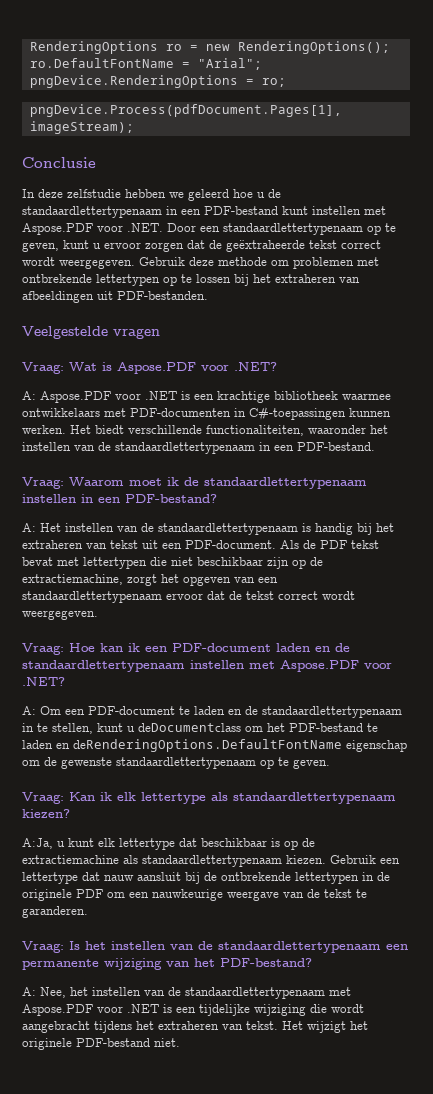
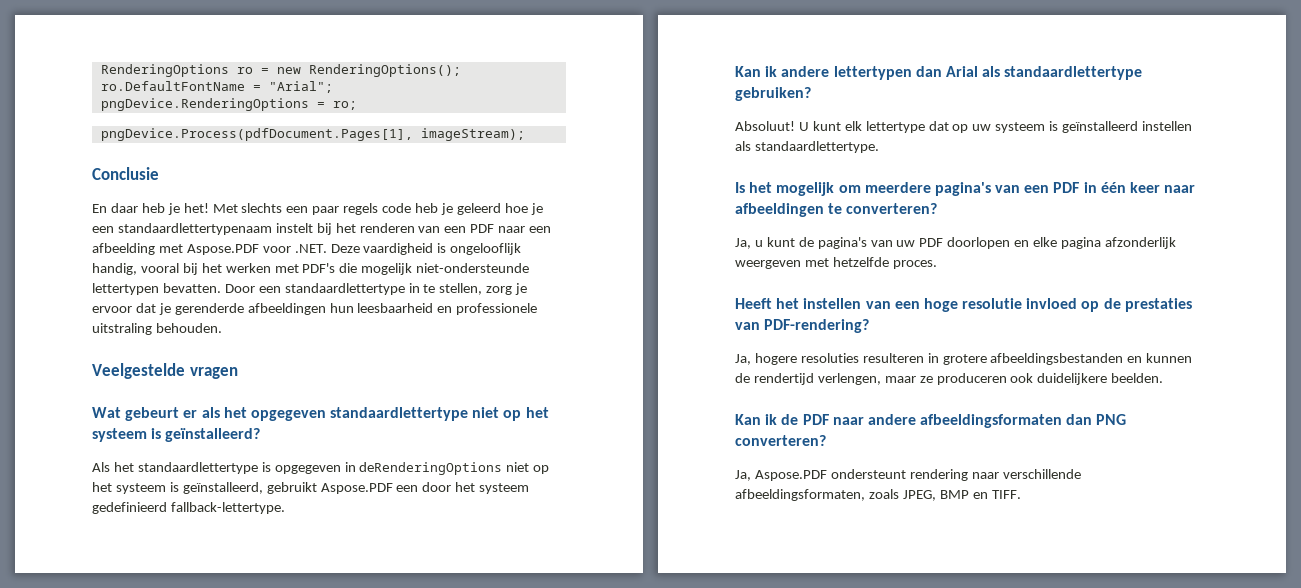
[22,189,281,201] [22,206,386,218] [22,223,396,235] [22,240,381,252] [22,257,379,269] [22,274,360,286] [22,291,208,303] [22,326,160,339] [22,362,277,374] [22,391,391,403] [22,407,391,421] [22,425,388,436] [22,442,375,454] [22,477,367,489] [22,494,217,503] [22,523,394,535] [22,540,379,549] [22,557,323,569] [22,574,278,586] [22,591,355,603] [22,610,98,620] [22,643,350,655] [22,660,392,672] [22,677,65,686] [22,706,402,718] [22,723,378,734] [22,739,407,752] [22,757,330,769] [22,792,396,804] [22,809,70,818] [22,838,315,850] [22,855,400,867] [22,872,390,884] [22,889,367,901] [22,906,88,918] [22,941,408,953] [22,958,312,970] [22,987,351,999] [22,1004,364,1016] [22,1021,368,1033] [22,1038,180,1050] In deze zelfstudie hebben we geleerd hoe u de standaardlettertypenaam in een PDF-bestand kunt instellen met Aspose.PDF voor .NET. Door een standaardlettertypenaam op te geven, kunt u ervoor zorgen dat de geëxtraheerde tekst correct wordt weergegeven. Gebruik deze methode om problemen met ontbrekende lettertypen op te lossen bij het extraheren van afbeeldingen uit PDF-bestanden. // Veelgestelde vragen // Vraag: Wat is Aspose.PDF voor .NET? // A: Aspose.PDF voor .NET is een krachtige bibliotheek waarmee ontwikkelaars met PDF-documenten in C#-toepassingen kunnen werken. Het biedt verschillende functionaliteiten, waaronder het instellen van de standaardlettertypenaam in een PDF-bestand. // Vraag: Waarom moet ik de standaardlettertypenaam instellen in een PDF-bestand? // A: Het instellen van de standaardlettertypenaam is handig bij het extraheren van tekst uit een PDF-document. Als de PDF tekst bevat met lettertypen die niet beschikbaar zijn op de extractiemachine, zorgt het opgeven van een standaardlettertypenaam ervoor dat de tekst correct wordt weergegeven. // Vraag: Hoe kan ik een PDF-document laden en de standaardlettertypenaam instellen met Aspose.PDF voor .NET? // A: Om een PDF-document te laden en de standaardlettertypenaam in te stellen, kunt u deDocumentclass om het PDF-bestand te laden en deRenderingOptions.DefaultFontName eigenschap om de gewenste standaardlettertypenaam op te geven. // Vraag: Kan ik elk lettertype als standaardlettertypenaam kiezen? // A:Ja, u kunt elk lettertype dat beschikbaar is op de extractiemachine als standaardlettertypenaam kiezen. Gebruik een lettertype dat nauw aansluit bij de ontbrekende lettertypen in de originele PDF om een nauwkeurige weergave van de tekst te garanderen. // Vraag: Is het instellen van de standaardlettertypenaam een permanente wijziging van het PDF-bestand? // A: Nee, het instellen van de standaardlettertypenaam met Aspose.PDF voor .NET is een tijdelijke wijziging die wordt aangebracht tijdens het extraheren van tekst. Het wijzigt het originele PDF-bestand niet. -> [92,203,543,215] [92,223,552,235] [92,243,522,255] [92,263,530,275] [92,283,528,295] [92,303,538,315] [92,323,222,335] [92,363,238,379] [92,407,549,421] [92,428,261,442] [92,462,550,475] [92,482,530,494] [92,502,285,514] [735,66,1143,80] [735,87,811,101] [735,121,1193,133] [735,141,879,153] [735,182,1196,196] [735,203,938,217] [735,237,1176,249] [735,257,937,269] [735,298,1192,312] [735,319,870,333] [735,353,1193,365] [735,373,1164,385] [735,414,1127,428] [735,435,826,446] [735,469,1081,481] [735,489,1021,501] En daar heb je het! Met slechts een paar regels code heb je geleerd hoe je een standaardlettertypenaam instelt bij het renderen van een PDF naar een afbeelding met Aspose.PDF voor .NET. Deze vaardigheid is ongelooflijk handig, vooral bij het werken met PDF's die mogelijk niet-ondersteunde lettertypen bevatten. Door een standaardlettertype in te stellen, zorg je ervoor dat je gerenderde afbeeldingen hun leesbaarheid en professionele uitstraling behouden. // Veelgestelde vragen // Wat gebeurt er als het opgegeven standaardlettertype niet op het systeem is geïnstalleerd? // Als het standaardlettertype is opgegeven in deRenderingOptions niet op het systeem is geïnstalleerd, gebruikt Aspose.PDF een door het systeem gedefinieerd fallback-lettertype. // Kan ik andere lettertypen dan Arial als standaardlettertype gebruiken? // Absoluut! U kunt elk lettertype dat op uw systeem is geïnstalleerd instellen als standaardlettertype. // Is het mogelijk om meerdere pagina's van een PDF in één keer naar afbeeldingen te converteren? // Ja, u kunt de pagina's van uw PDF doorlopen en elke pagina afzonderlijk weergeven met hetzelfde proces. // Heeft het instellen van een hoge resolutie invloed op de prestaties van PDF-rendering? // Ja, hogere resoluties resulteren in grotere afbeeldingsbestanden en kunnen de rendertijd verlengen, maar ze produceren ook duidelijkere beelden. // Kan ik de PDF naar andere afbeeldingsformaten dan PNG converteren? // Ja, Aspose.PDF ondersteunt rendering naar verschillende afbeeldingsformaten, zoals JPEG, BMP en TIFF.

